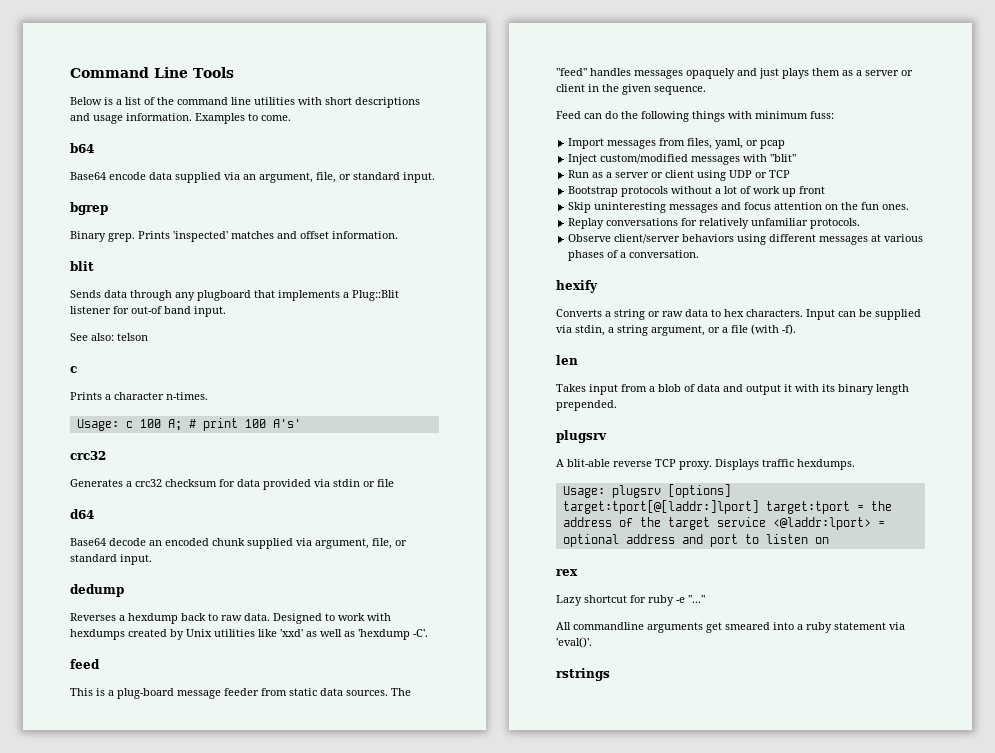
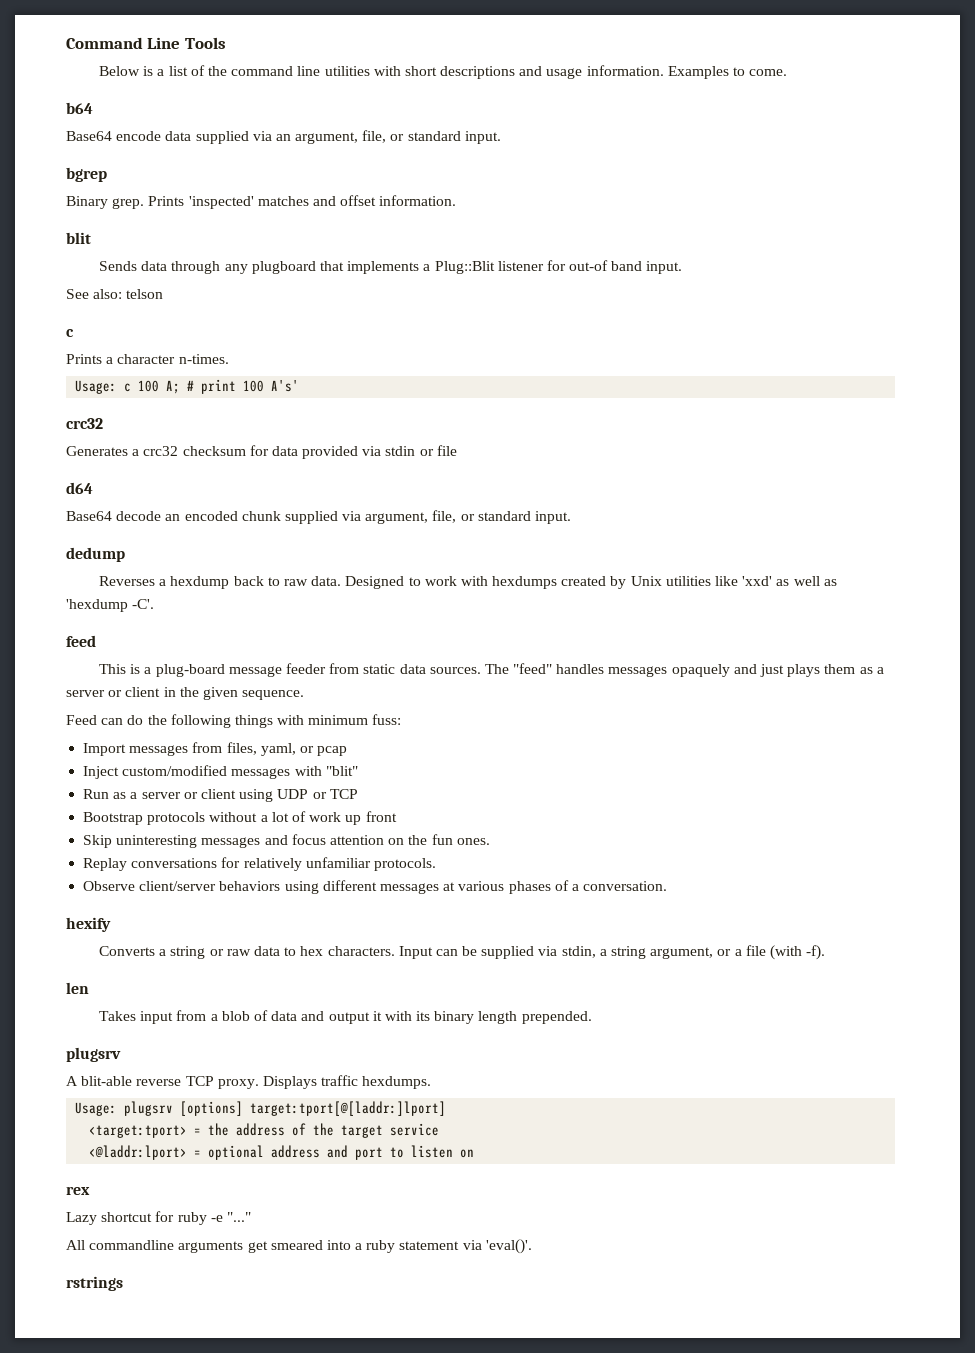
[765,501,850,514] target:tport -> [89,1125,188,1138] // <target:tport>
(766, 522) none -> (440, 1129) //

